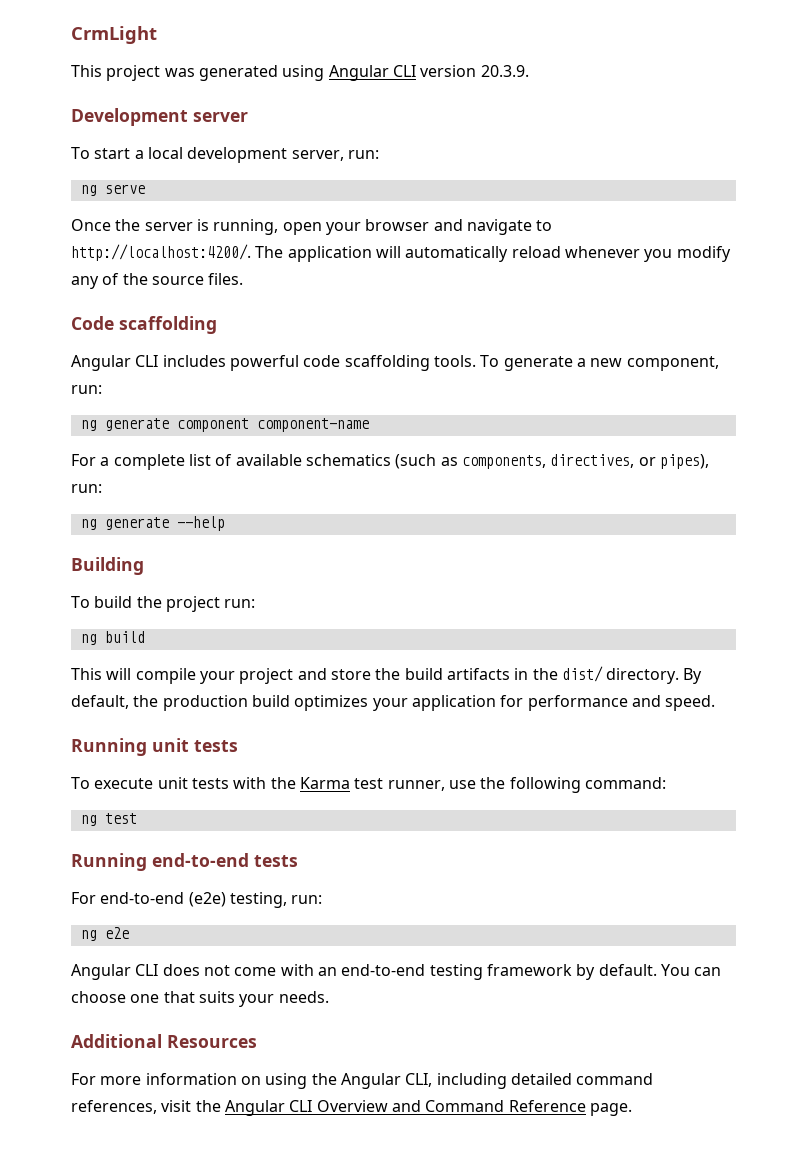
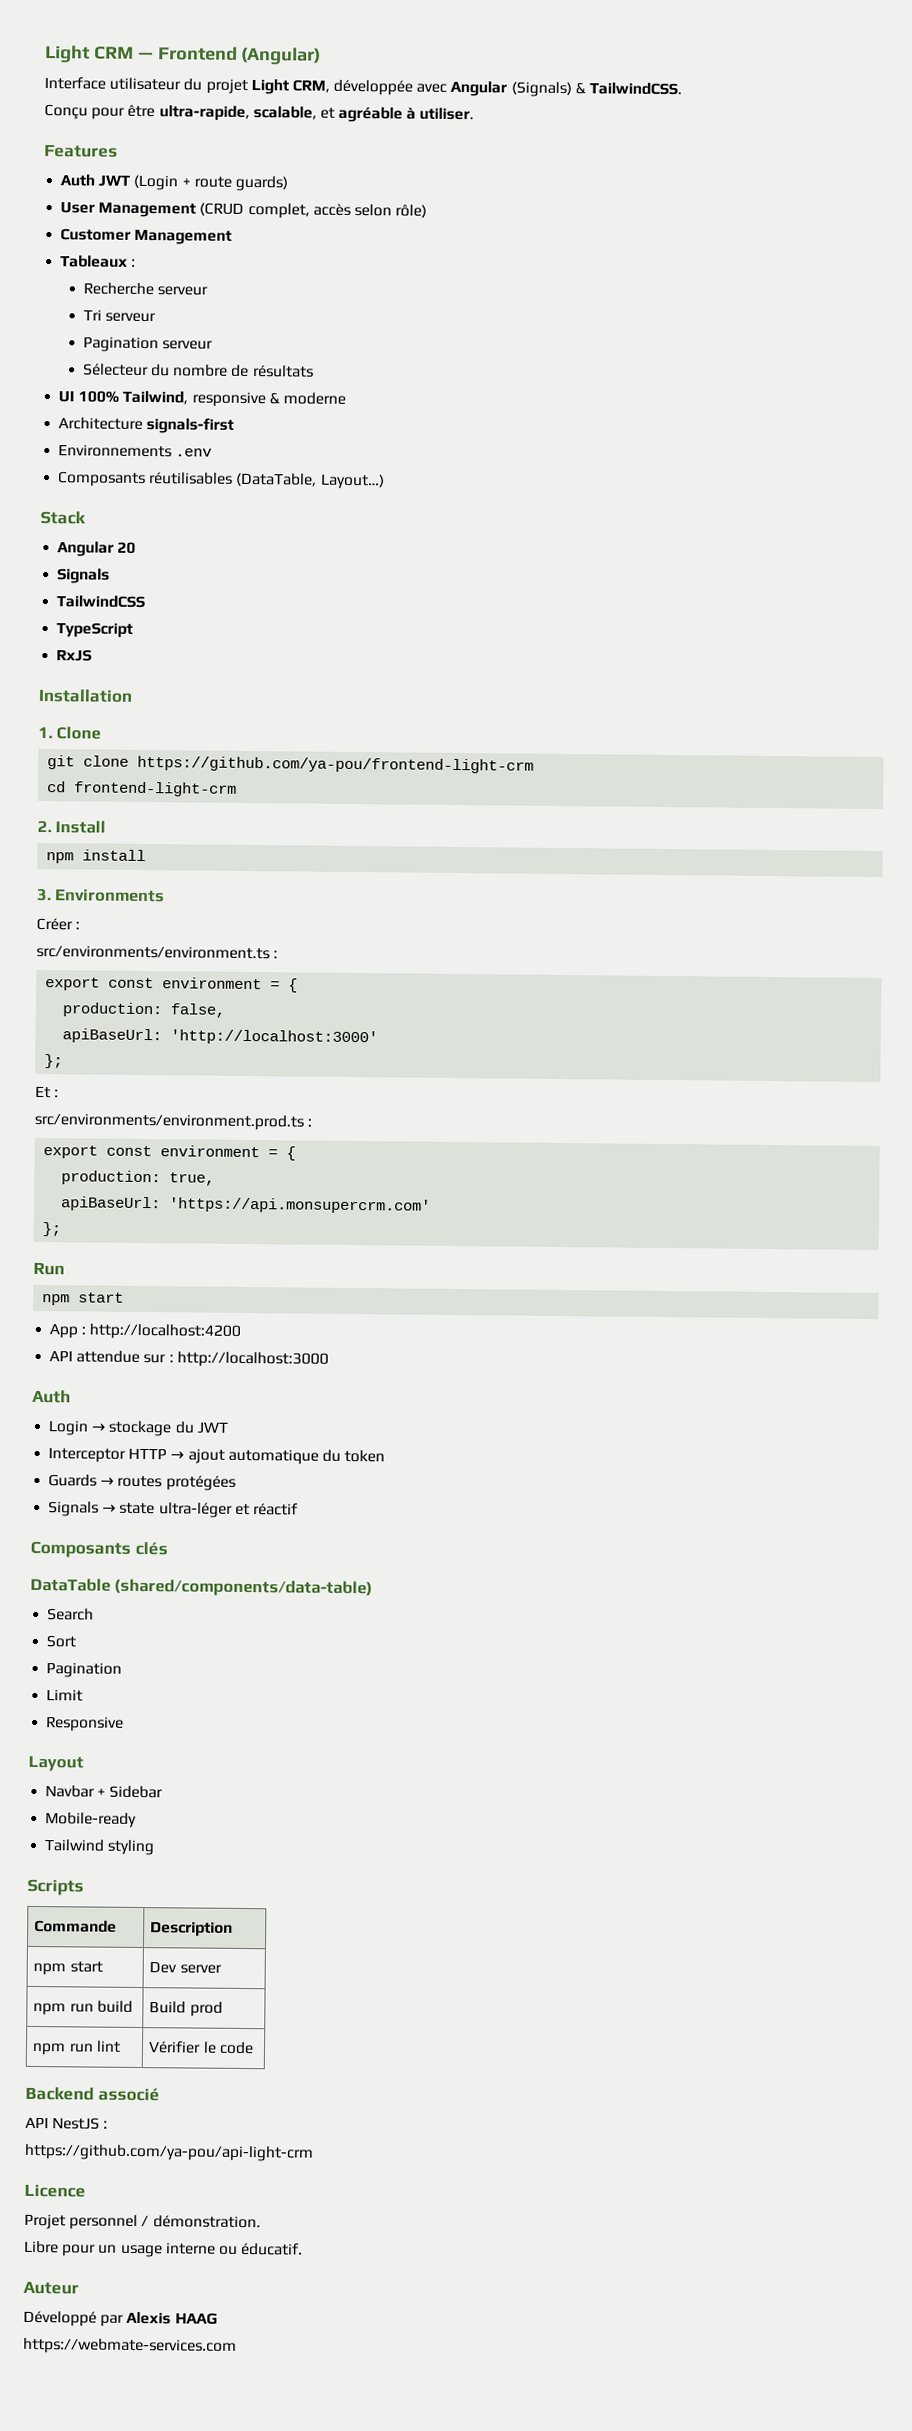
[71,26,157,44] [71,65,529,81] [71,108,248,126] [71,147,379,163] [80,184,145,196] [71,219,553,235] [71,244,731,262] [71,273,244,289] [71,316,217,334] [71,355,719,371] [71,385,102,394] [80,418,369,432] [71,454,709,470] [71,484,102,493] [80,516,225,531] [71,557,144,575] [71,596,256,612] [80,631,145,645] [71,666,703,684] [71,695,716,711] [71,738,238,756] [71,777,666,793] [80,813,137,826] [71,853,298,871] [71,892,323,908] [80,927,129,941] [71,964,722,980] [71,991,329,1007] [71,1034,257,1048] [71,1073,654,1089] [71,1100,632,1116] CrmLight // This project was generated using Angular CLI version 20.3.9. // Development server // To start a local development server, run: // ng serve // Once the server is running, open your browser and navigate to http://localhost:4200/. The application will automatically reload whenever you modify any of the source files. // Code scaffolding // Angular CLI includes powerful code scaffolding tools. To generate a new component, run: // ng generate component component-name // For a complete list of available schematics (such as components, directives, or pipes), run: // ng generate --help // Building // To build the project run: // ng build // This will compile your project and store the build artifacts in the dist/ directory. By default, the production build optimizes your application for performance and speed. // Running unit tests // To execute unit tests with the Karma test runner, use the following command: // ng test // Running end-to-end tests // For end-to-end (e2e) testing, run: // ng e2e // Angular CLI does not come with an end-to-end testing framework by default. You can choose one that suits your needs. // Additional Resources // For more information on using the Angular CLI, including detailed command references, visit the Angular CLI Overview and Command Reference page. -> [45,45,322,65] [44,77,683,98] [44,104,475,123] [44,143,118,158] [60,174,288,192] [60,201,428,219] [60,228,233,245] [60,255,137,268] [82,282,209,296] [82,309,157,323] [82,336,214,353] [82,363,314,378] [58,390,346,408] [58,417,235,434] [58,444,213,458] [57,471,385,490] [40,510,86,525] [57,541,137,557] [57,568,111,584] [56,595,146,608] [56,622,134,638] [56,649,93,662] [38,688,133,703] [38,726,102,740] [47,755,535,774] [47,781,238,797] [37,820,107,834] [46,849,147,864] [36,888,166,903] [36,917,81,931] [36,944,279,960] [45,977,299,993] [62,1002,227,1018] [62,1028,379,1046] [44,1054,64,1069] [35,1085,60,1099] [34,1112,313,1131] [43,1145,297,1161] [61,1170,216,1186] [61,1196,432,1214] [42,1222,62,1237] [33,1261,65,1276] [42,1292,125,1306] [49,1323,242,1340] [49,1350,329,1368] [32,1389,71,1404] [48,1420,229,1437] [48,1447,386,1465] [48,1474,236,1491] [48,1501,298,1518] [30,1540,168,1558] [30,1577,374,1598] [47,1608,95,1621] [46,1635,77,1648] [46,1662,123,1678] [46,1689,84,1702] [46,1716,125,1732] [28,1755,84,1772] [45,1785,164,1799] [45,1812,138,1828] [44,1839,155,1856] [27,1878,84,1896] [34,1919,118,1933] [150,1921,234,1937] [33,1961,103,1976] [149,1961,222,1974] [33,2000,133,2016] [149,2001,223,2017] [32,2040,121,2056] [148,2041,254,2055] [25,2086,160,2102] [25,2116,109,2130] [24,2143,314,2162] [24,2183,86,2198] [24,2213,261,2230] [24,2240,304,2258] [23,2280,79,2295] [23,2310,218,2327] [23,2337,237,2355] Light CRM — Frontend (Angular) // Interface utilisateur du projet Light CRM, développée avec Angular (Signals) & TailwindCSS. // Conçu pour être ultra-rapide, scalable, et agréable à utiliser. // Features // Auth JWT (Login + route guards) // User Management (CRUD complet, accès selon rôle) // Customer Management // Tableaux : // Recherche serveur // Tri serveur // Pagination serveur // Sélecteur du nombre de résultats // UI 100% Tailwind, responsive & moderne // Architecture signals-first // Environnements .env // Composants réutilisables (DataTable, Layout…) // Stack // Angular 20 // Signals // TailwindCSS // TypeScript // RxJS // Installation // 1. Clone // git clone https://github.com/ya-pou/frontend-light-crm // cd frontend-light-crm // 2. Install // npm install // 3. Environments // Créer : // src/environments/environment.ts : // export const environment = { // production: false, // apiBaseUrl: 'http://localhost:3000' // }; // Et : // src/environments/environment.prod.ts : // export const environment = { // production: true, // apiBaseUrl: 'https://api.monsupercrm.com' // }; // Run // npm start // App : http://localhost:4200 // API attendue sur : http://localhost:3000 // Auth // Login → stockage du JWT // Interceptor HTTP → ajout automatique du token // Guards → routes protégées // Signals → state ultra-léger et réactif // Composants clés // DataTable (shared/components/data-table) // Search // Sort // Pagination // Limit // Responsive // Layout // Navbar + Sidebar // Mobile-ready // Tailwind styling // Scripts // Commande | Description // npm start | Dev server // npm run build | Build prod // npm run lint | Vérifier le code // Backend associé // API NestJS : // https://github.com/ya-pou/api-light-crm // Licence // Projet personnel / démonstration. // Libre pour un usage interne ou éducatif. // Auteur // Développé par Alexis HAAG // https://webmate-services.com

